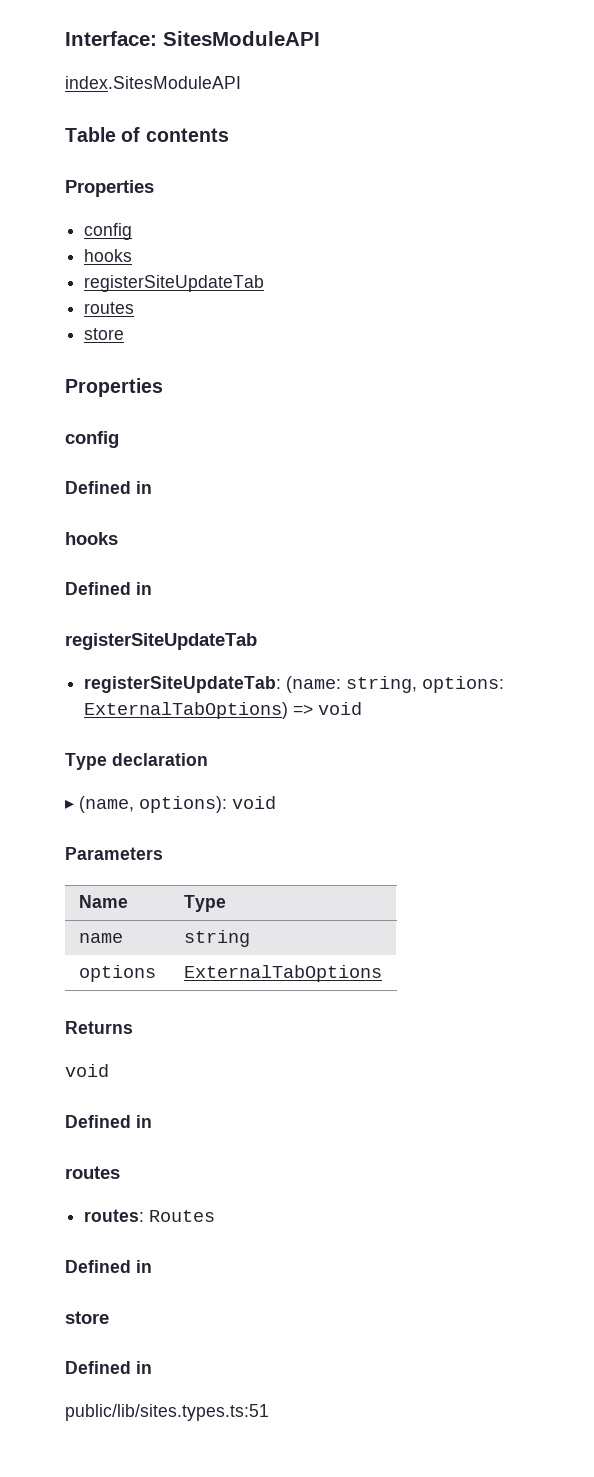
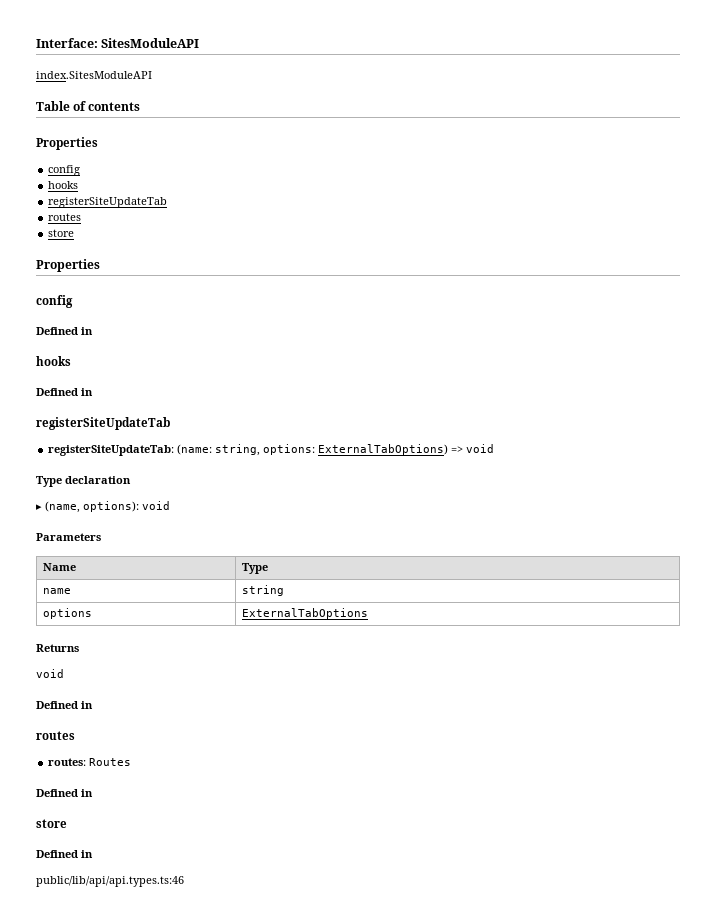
[65,1404,269,1421] public/lib/sites.types.ts:51 -> [36,876,184,887] public/lib/api/api.types.ts:46

